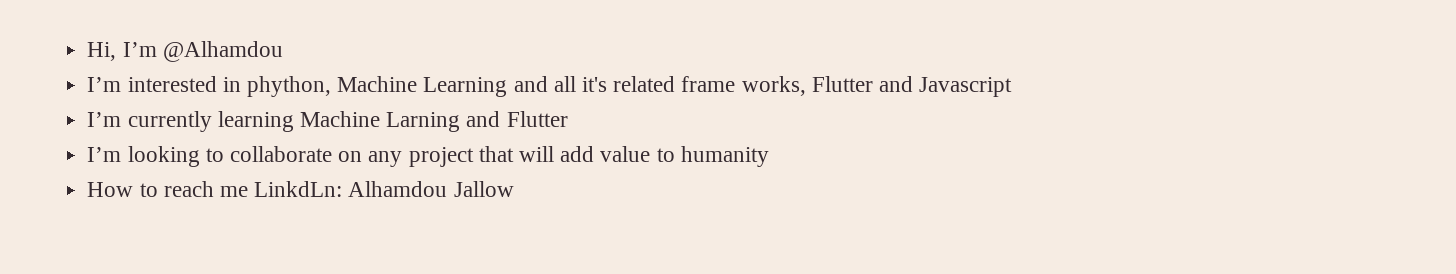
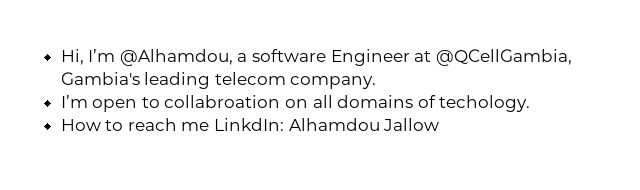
[162,41,283,62] [87,76,1013,97] [87,111,568,132] [87,146,769,167] @Alhamdou // I’m interested in phython, Machine Learning and all it's related frame works, Flutter and Javascript // I’m currently learning Machine Larning and Flutter // I’m looking to collaborate on any project that will add value to humanity -> [119,49,572,66] [60,72,377,89] [60,95,531,112] @Alhamdou, a software Engineer at @QCellGambia, Gambia's leading telecom company. // I’m open to collabroation on all domains of techology.
[254,181,343,197] LinkdLn: -> [214,118,285,131] LinkdIn:

